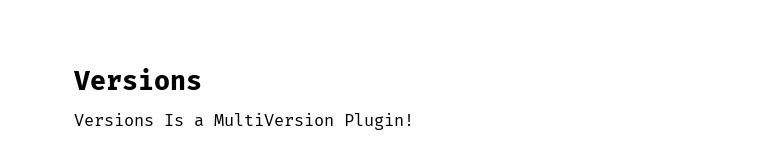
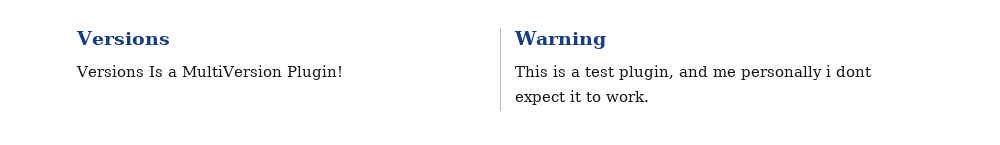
(414, 121) none -> [514,31,606,49] [515,65,871,80] [515,90,649,105] // Warning // This is a test plugin, and me personally i dont expect it to work.

